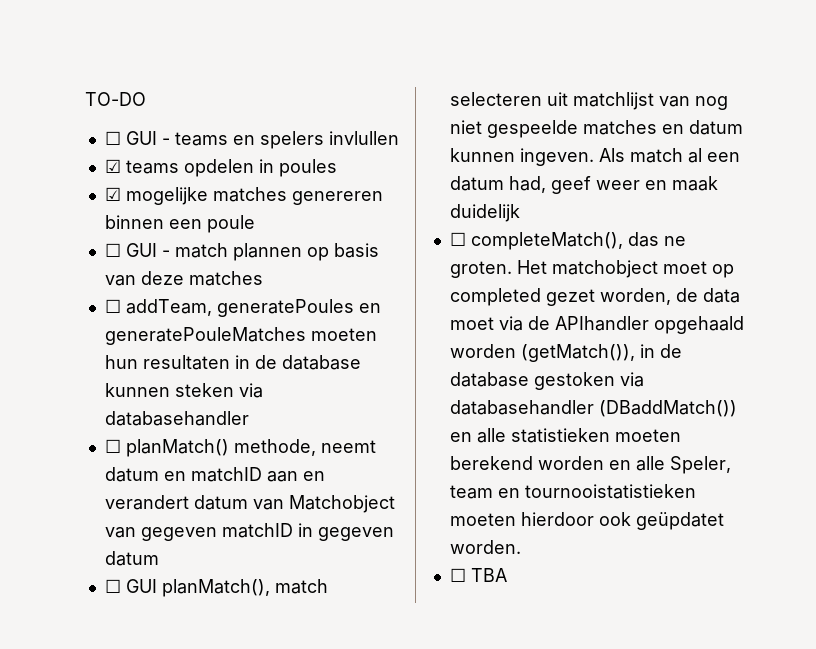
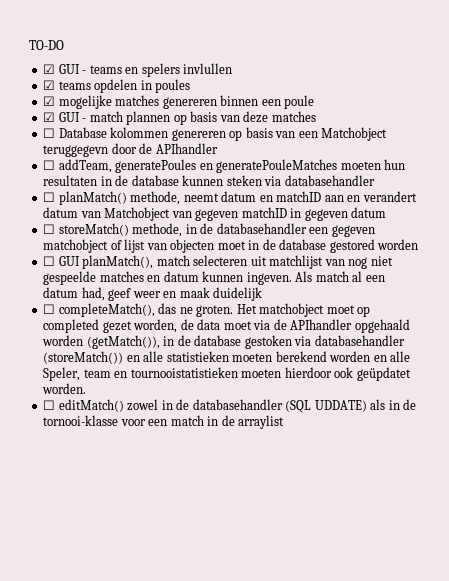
[104,131,121,145] ☐ -> [43,64,56,74] ☑
[104,243,121,257] ☐ -> [43,112,56,122] ☑
(263, 278) none -> [43,127,388,141] [43,143,218,157] // ☐ Database kolommen genereren op basis van een Matchobject teruggegevn door de APIhandler
(159, 558) none -> [43,223,375,237] [43,239,419,253] // ☐ storeMatch() methode, in de databasehandler een gegeven matchobject of lijst van objecten moet in de database gestored worden
[598,400,737,417] (DBaddMatch()) -> [43,351,124,364] (storeMatch())
[470,568,507,582] TBA -> [58,399,417,413] [43,415,285,429] editMatch() zowel in de databasehandler (SQL UDDATE) als in de tornooi-klasse voor een match in de arraylist

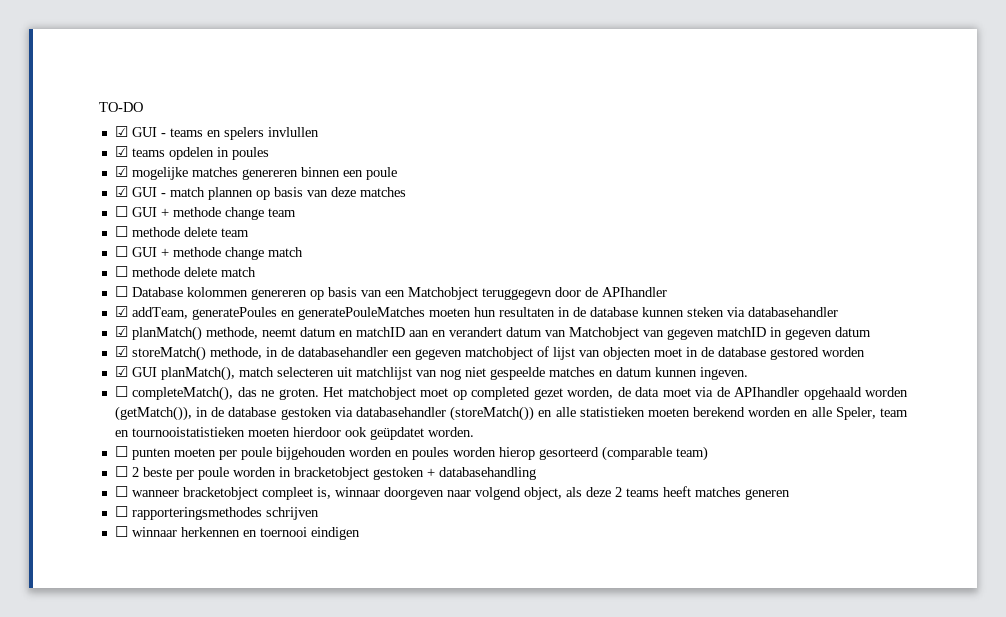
(316, 116) none -> [114,206,296,220] [114,226,249,237] [114,246,303,260] [114,266,256,277] // ☐ GUI + methode change team // ☐ methode delete team // ☐ GUI + methode change match // ☐ methode delete match
[43,160,56,170] ☐ -> [114,306,128,317] ☑
[43,192,56,202] ☐ -> [114,326,128,337] ☑
[43,224,56,234] ☐ -> [114,346,128,357] ☑
[43,256,56,266] ☐ -> [114,366,128,377] ☑
[295,271,385,282] [43,287,263,301] Als match al een datum had, geef weer en maak duidelijk -> (748, 373) none
[58,399,417,413] [43,415,285,429] editMatch() zowel in de databasehandler (SQL UDDATE) als in de tornooi-klasse voor een match in de arraylist -> [131,446,708,461] [114,466,536,480] [114,486,790,500] [114,506,319,520] [114,526,360,540] punten moeten per poule bijgehouden worden en poules worden hierop gesorteerd (comparable team) // ☐ 2 beste per poule worden in bracketobject gestoken + databasehandling // ☐ wanneer bracketobject compleet is, winnaar doorgeven naar volgend object, als deze 2 teams heeft matches generen // ☐ rapporteringsmethodes schrijven // ☐ winnaar herkennen en toernooi eindigen

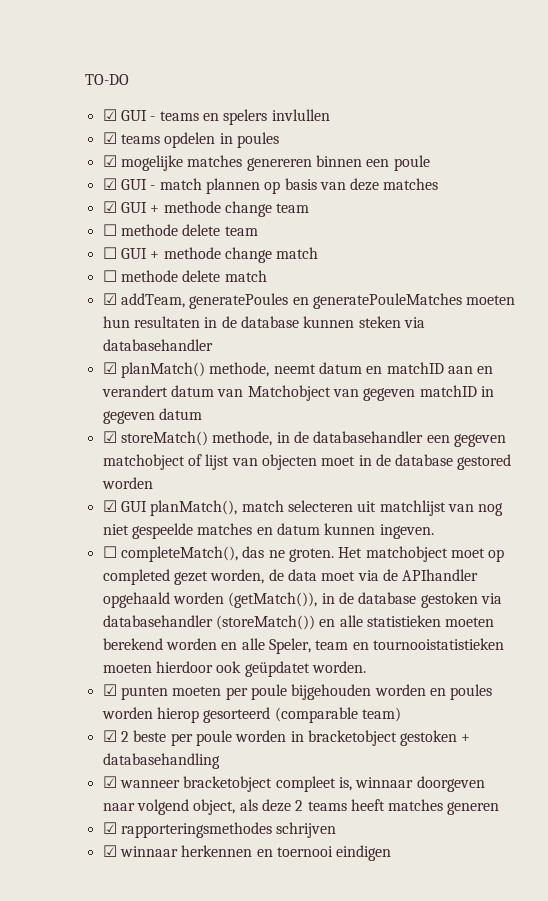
[114,206,128,217] ☐ -> [102,201,117,213] ☑
[114,286,667,300] // ☐ Database kolommen genereren op basis van een Matchobject teruggegevn door de APIhandler -> (267, 276) none
[114,446,128,457] ☐ -> [102,684,117,696] ☑
[114,466,128,477] ☐ -> [102,730,117,742] ☑
[114,486,128,497] ☐ -> [102,776,117,788] ☑
[114,506,128,517] ☐ -> [102,822,117,834] ☑
[114,526,128,537] ☐ -> [102,845,117,857] ☑

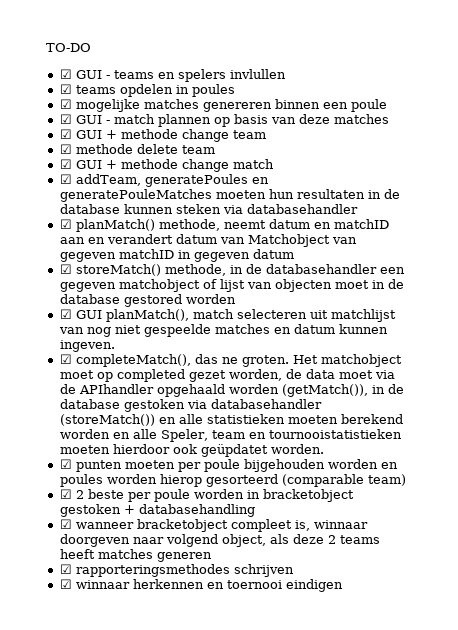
[102,224,117,236] ☐ -> [59,144,72,154] ☑
[102,247,117,259] ☐ -> [59,159,72,169] ☑
[102,270,267,282] // ☐ methode delete match -> (274, 164) none
[102,546,117,558] ☐ -> [59,354,72,364] ☑

